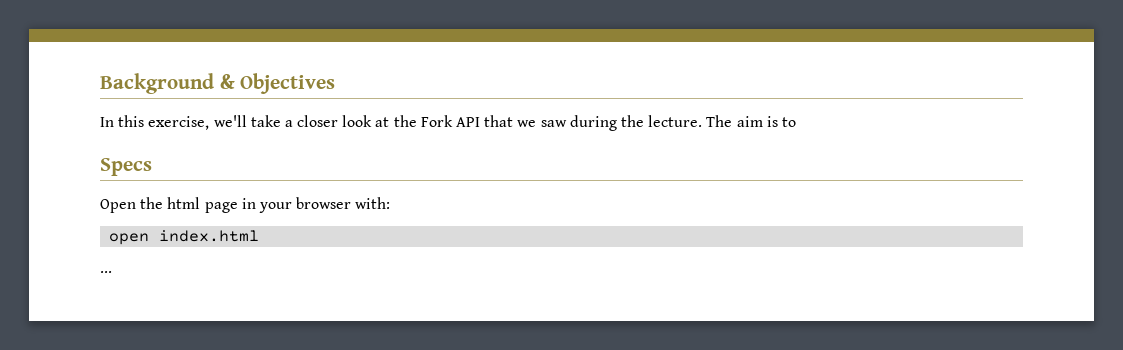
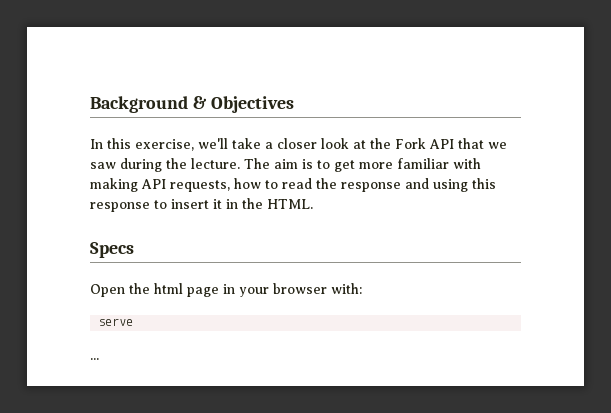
(796, 122) none -> [334,158,481,172] [90,178,496,192] [90,198,313,212] get more familiar with making API requests, how to read the response and using this response to insert it in the HTML.
[109,230,260,245] open index.html -> [98,318,134,326] serve

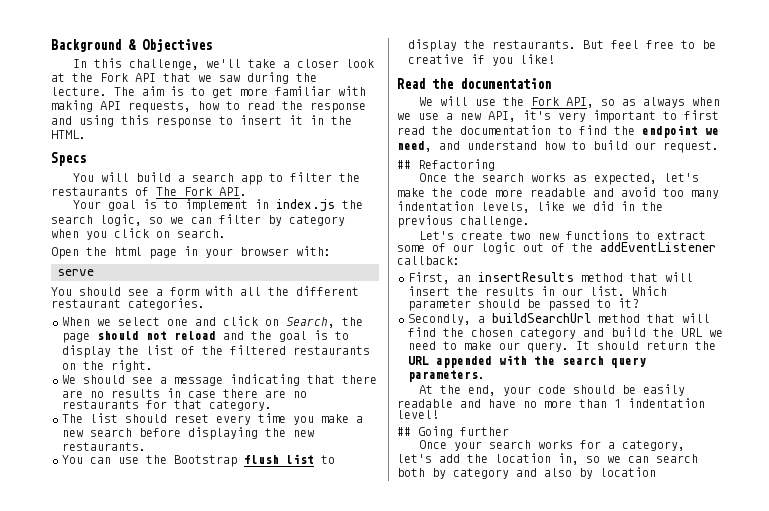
[135,139,194,151] exercise, -> [129,59,200,70] challenge,
(134, 250) none -> [73,172,361,185] [51,187,247,196] [73,199,364,212] [51,214,345,226] [51,228,226,240] // You will build a search app to filter the restaurants of The Fork API. // Your goal is to implement in index.js the search logic, so we can filter by category when you click on search.
[90,358,99,360] ... -> [51,286,359,296] [51,298,205,310] [62,316,363,328] [62,330,349,343] [62,345,370,358] [62,360,153,372] [62,374,377,386] [62,388,307,398] [62,400,272,411] [62,413,363,425] [62,427,314,440] [62,442,146,451] [62,454,335,467] [408,39,716,52] [408,54,555,66] [397,78,551,89] [419,96,721,108] [397,110,719,123] [397,125,719,138] [397,140,719,153] [397,159,495,171] [419,173,700,185] [397,187,719,199] [397,201,663,213] [397,215,530,228] [419,230,707,240] [397,242,716,254] [397,256,460,265] [408,272,693,284] [408,286,667,296] [408,298,639,311] [408,313,710,325] [408,327,723,339] [408,341,716,353] [408,355,646,368] [408,370,485,382] [419,384,686,396] [397,398,705,408] [397,410,439,419] [397,426,509,438] [419,440,686,451] [397,453,698,465] [397,467,656,479] You should see a form with all the different restaurant categories. // When we select one and click on Search, the page should not reload and the goal is to display the list of the filtered restaurants on the right. // We should see a message indicating that there are no results in case there are no restaurants for that category. // The list should reset every time you make a new search before displaying the new restaurants. // You can use the Bootstrap flush list to display the restaurants. But feel free to be creative if you like! // Read the documentation // We will use the Fork API, so as always when we use a new API, it's very important to first read the documentation to find the endpoint we need, and understand how to build our request. // ## Refactoring // Once the search works as expected, let's make the code more readable and avoid too many indentation levels, like we did in the previous challenge. // Let's create two new functions to extract some of our logic out of the addEventListener callback: // First, an insertResults method that will insert the results in our list. Which parameter should be passed to it? // Secondly, a buildSearchUrl method that will find the chosen category and build the URL we need to make our query. It should return the URL appended with the search query parameters. // At the end, your code should be easily readable and have no more than 1 indentation level! // ## Going further // Once your search works for a category, let's add the location in, so we can search both by category and also by location

